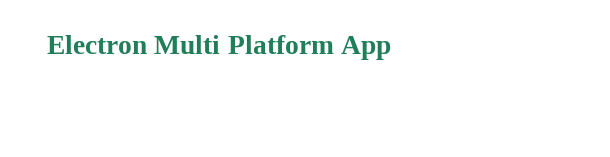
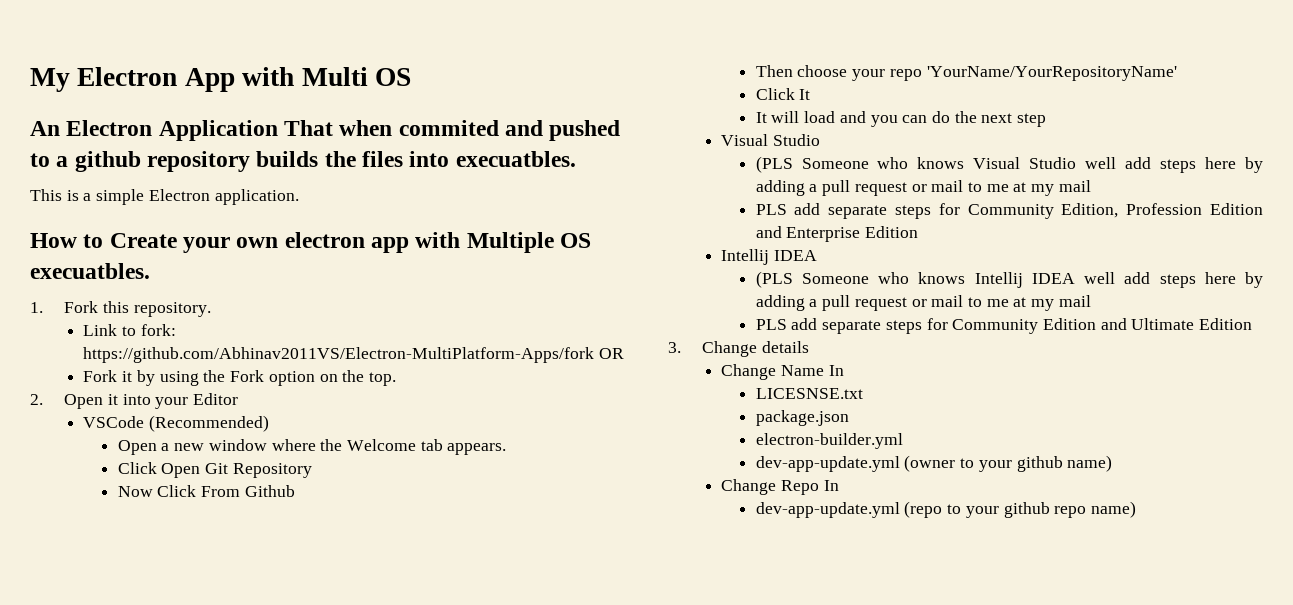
[47,35,392,60] Electron Multi Platform App -> [30,67,412,92] [30,120,621,141] [30,151,576,172] [30,189,299,205] [30,232,592,253] [30,263,150,279] [30,301,211,317] [83,324,176,336] [83,347,625,363] [83,370,396,386] [30,393,239,409] [83,415,270,432] [117,439,507,455] [117,462,312,478] [117,485,295,497] [755,65,1177,81] [755,88,811,100] [755,111,1047,127] [721,134,821,146] [755,156,1264,173] [755,180,1091,196] [755,203,1263,219] [755,226,919,242] [721,249,818,265] [755,271,1263,288] [755,295,1091,311] [755,318,1253,334] [668,341,809,357] [721,364,844,380] [755,388,863,399] [755,410,849,426] [755,433,903,449] [755,455,1113,472] [721,479,839,495] [755,501,1136,518] My Electron App with Multi OS // An Electron Application That when commited and pushed to a github repository builds the files into execuatbles. // This is a simple Electron application. // How to Create your own electron app with Multiple OS execuatbles. // 1. Fork this repository. // Link to fork: https://github.com/Abhinav2011VS/Electron-MultiPlatform-Apps/fork OR // Fork it by using the Fork option on the top. // 2. Open it into your Editor // VSCode (Recommended) // Open a new window where the Welcome tab appears. // Click Open Git Repository // Now Click From Github // Then choose your repo 'YourName/YourRepositoryName' // Click It // It will load and you can do the next step // Visual Studio // (PLS Someone who knows Visual Studio well add steps here by adding a pull request or mail to me at my mail // PLS add separate steps for Community Edition, Profession Edition and Enterprise Edition // Intellij IDEA // (PLS Someone who knows Intellij IDEA well add steps here by adding a pull request or mail to me at my mail // PLS add separate steps for Community Edition and Ultimate Edition // 3. Change details // Change Name In // LICESNSE.txt // package.json // electron-builder.yml // dev-app-update.yml (owner to your github name) // Change Repo In // dev-app-update.yml (repo to your github repo name)

